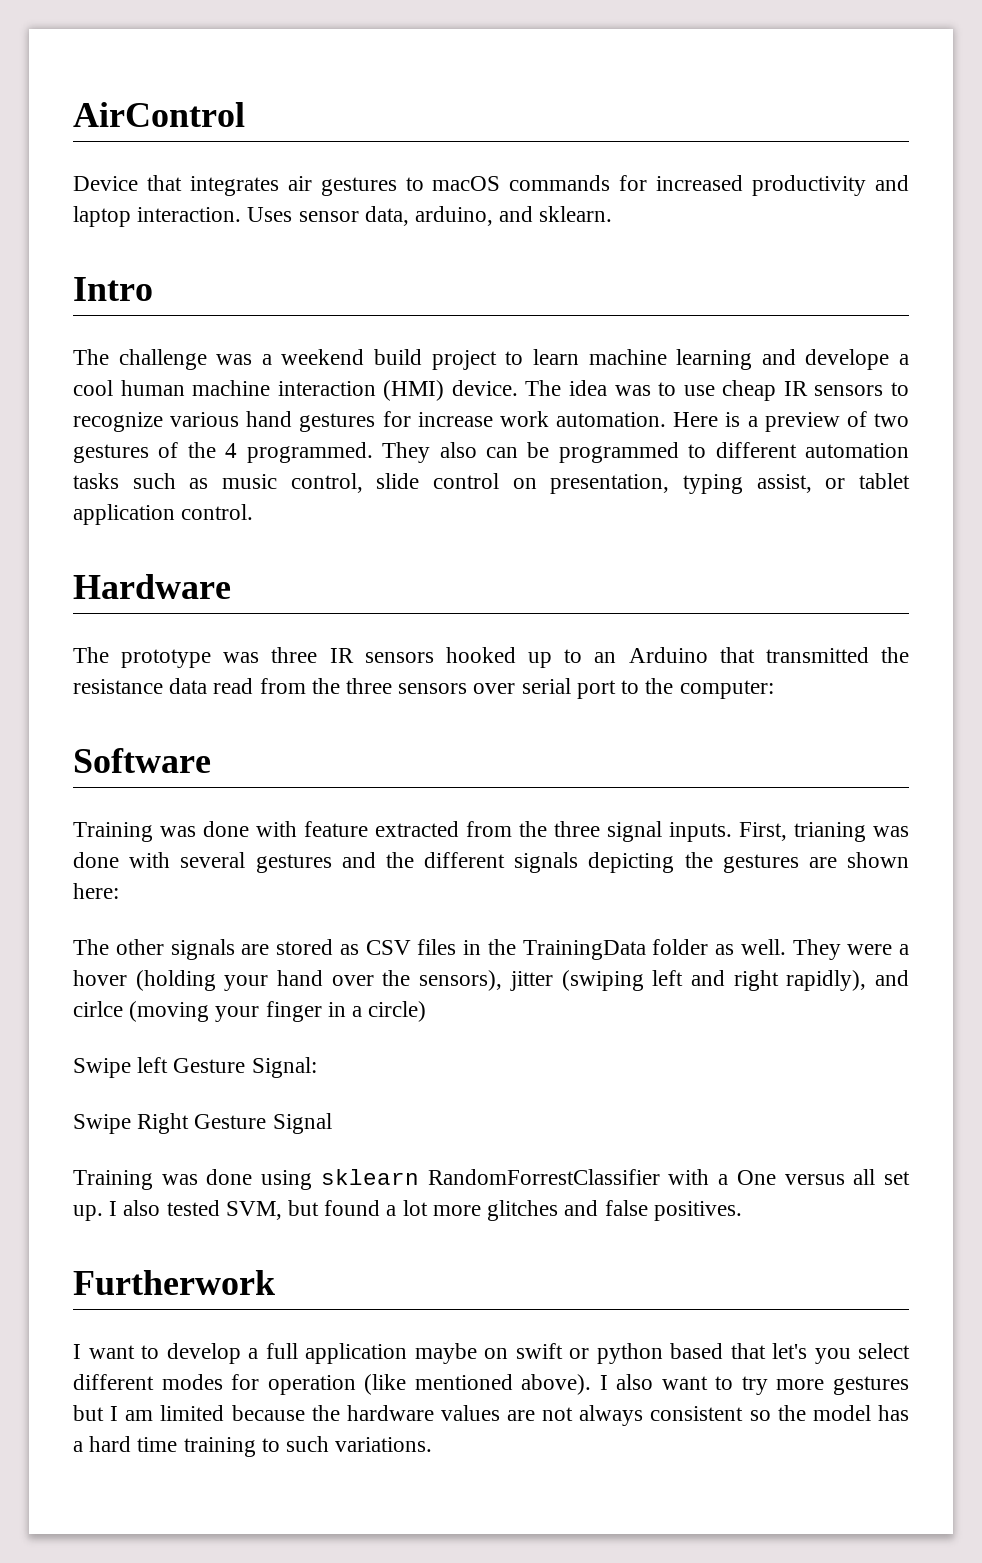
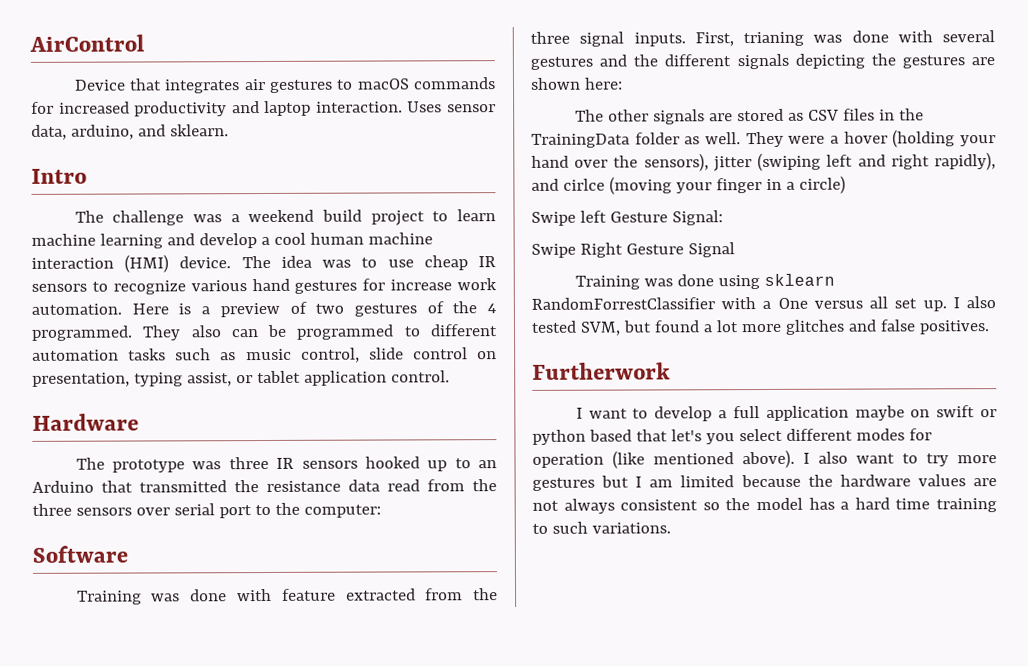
[805,349,890,370] develope -> [198,233,257,249] develop

